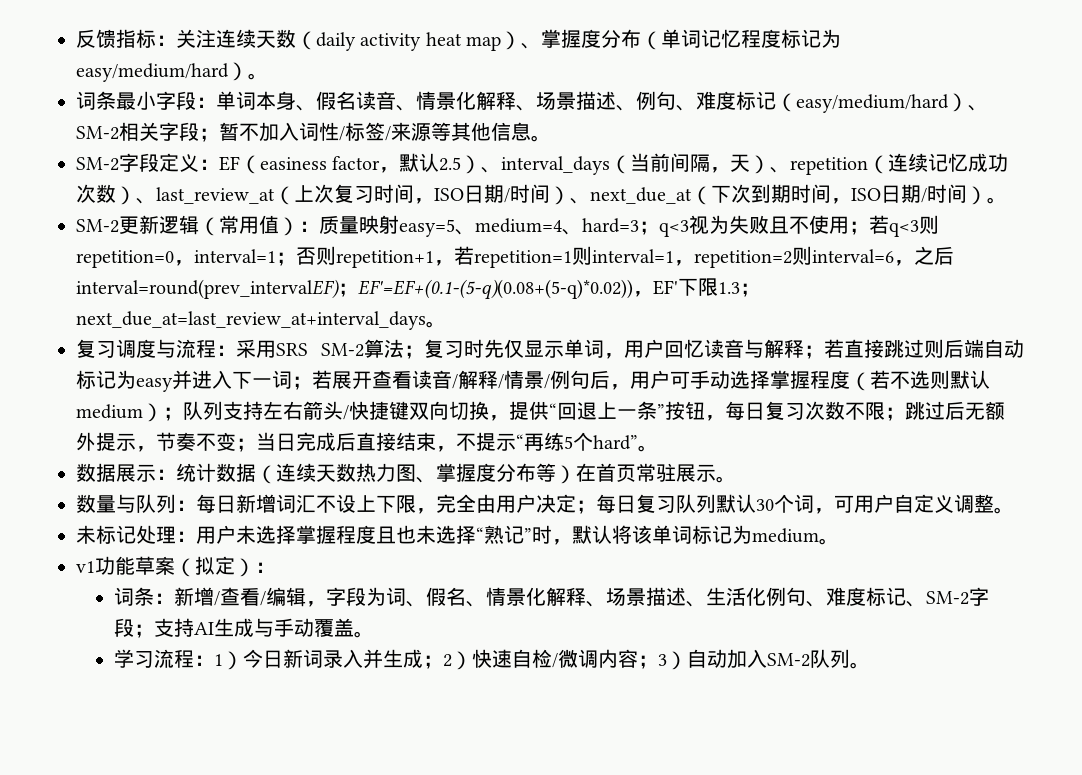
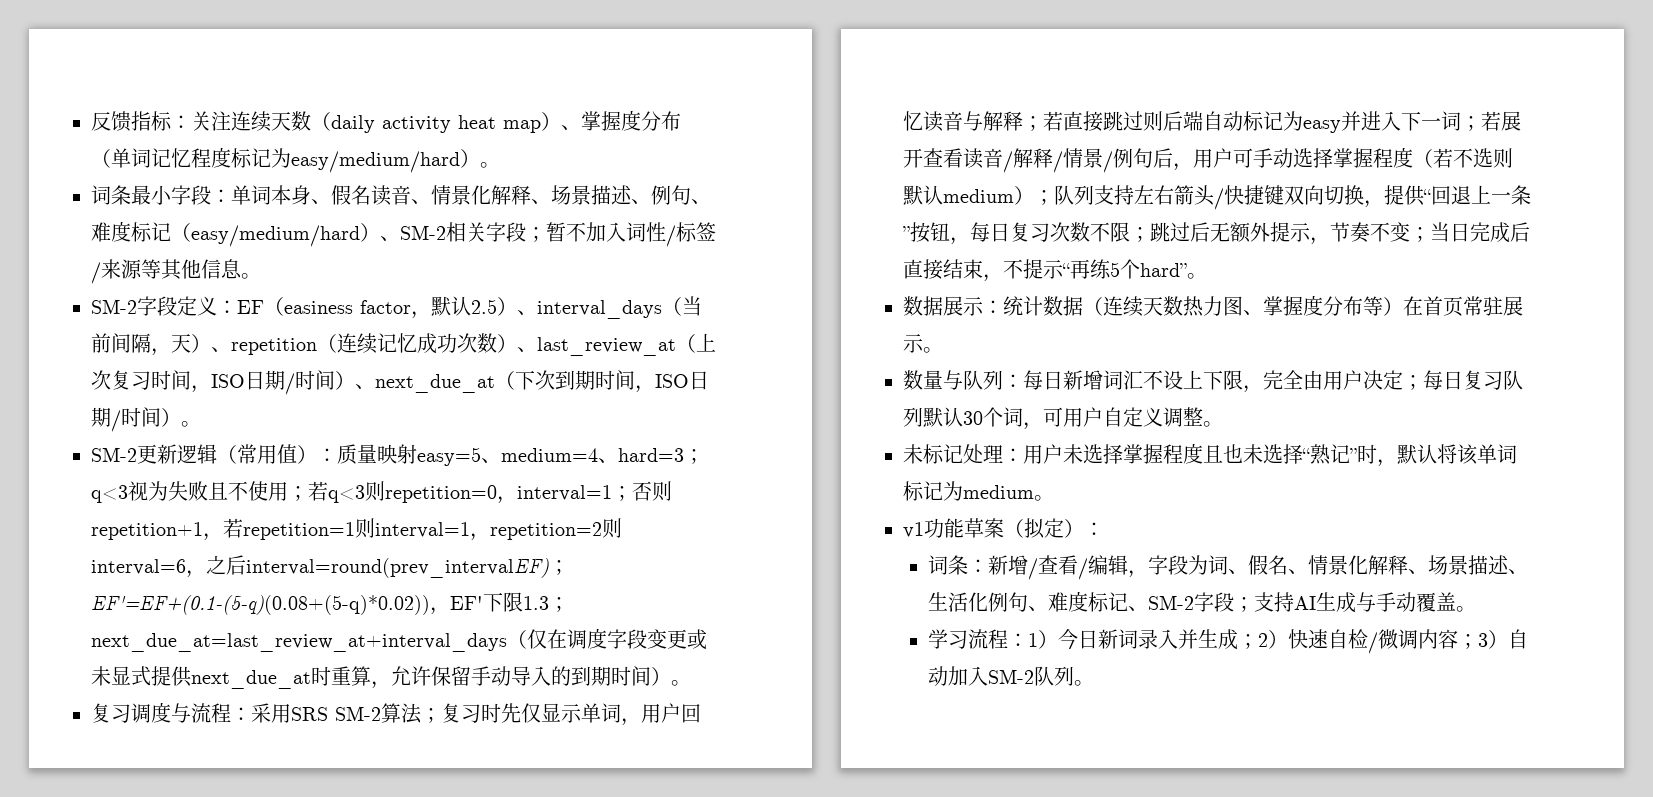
(426, 320) none -> [507,628,707,650] [91,666,671,689] （仅在调度字段变更或未显式提供next_due_at时重算，允许保留手动导入的到期时间）

